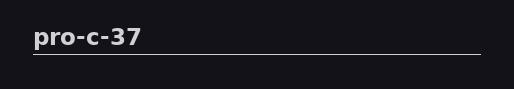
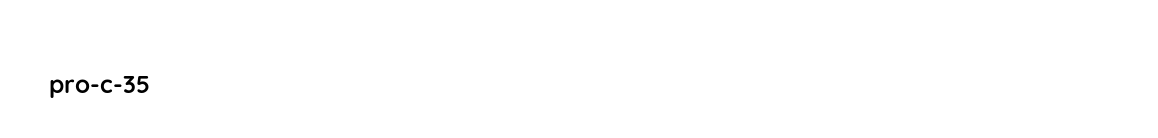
[33,28,142,50] pro-c-37 -> [49,76,150,98] pro-c-35

